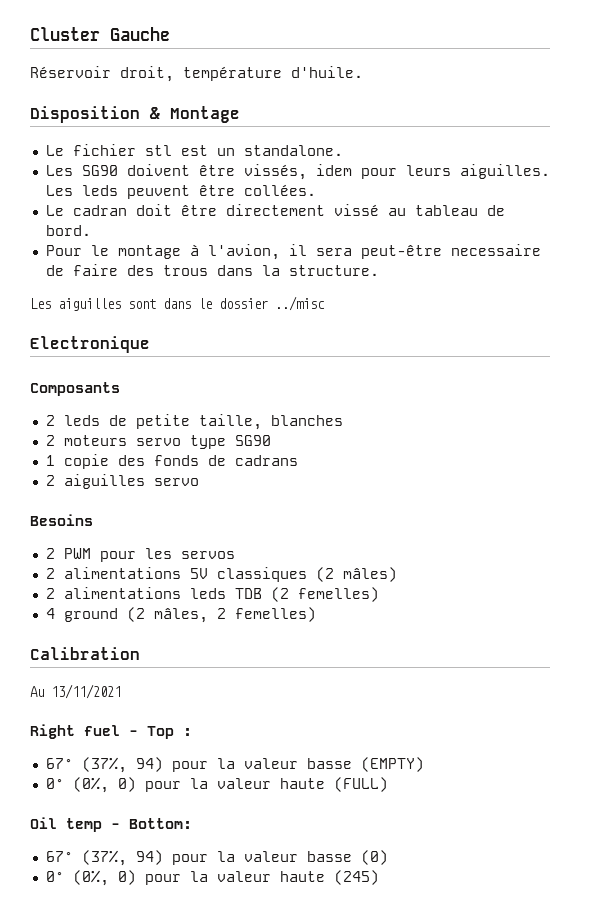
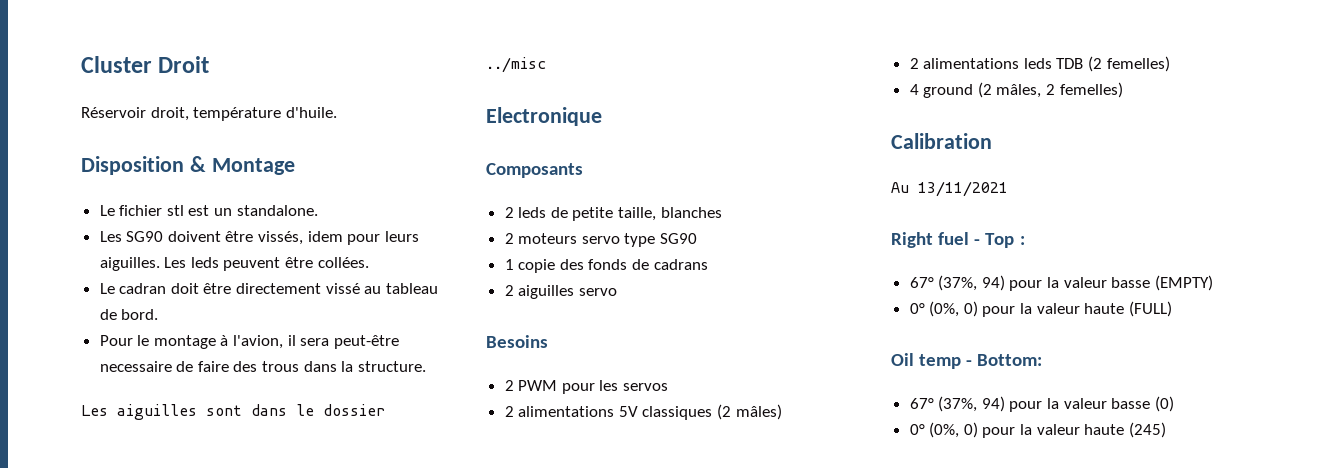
[110,27,170,41] Gauche -> [158,56,210,73] Droit

